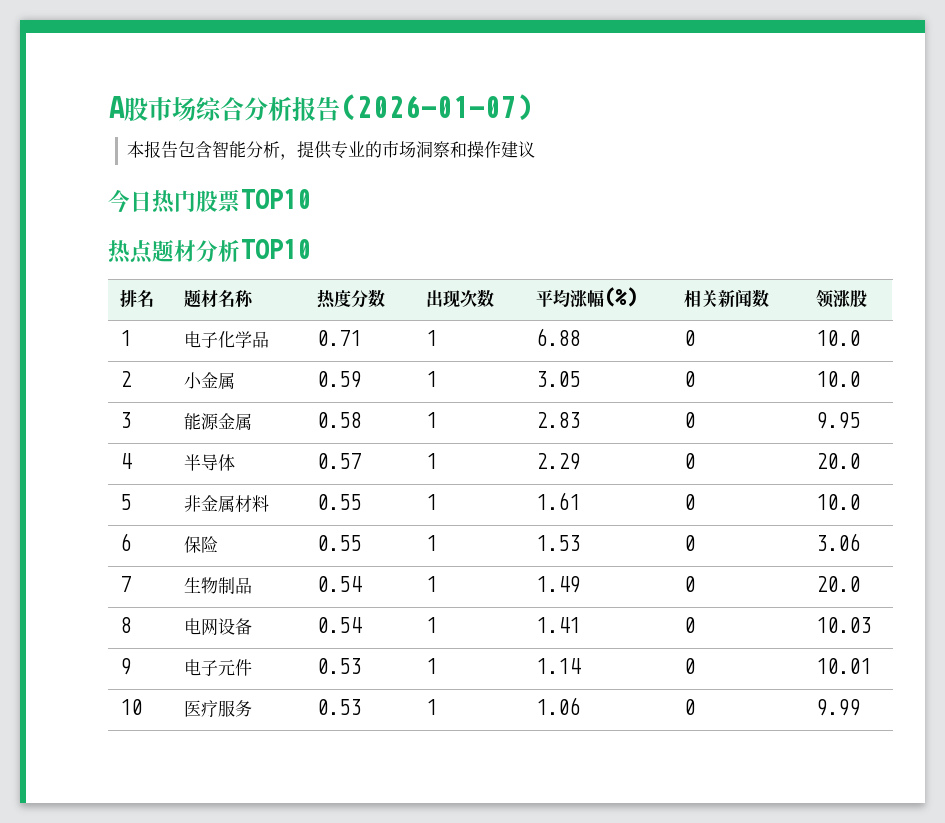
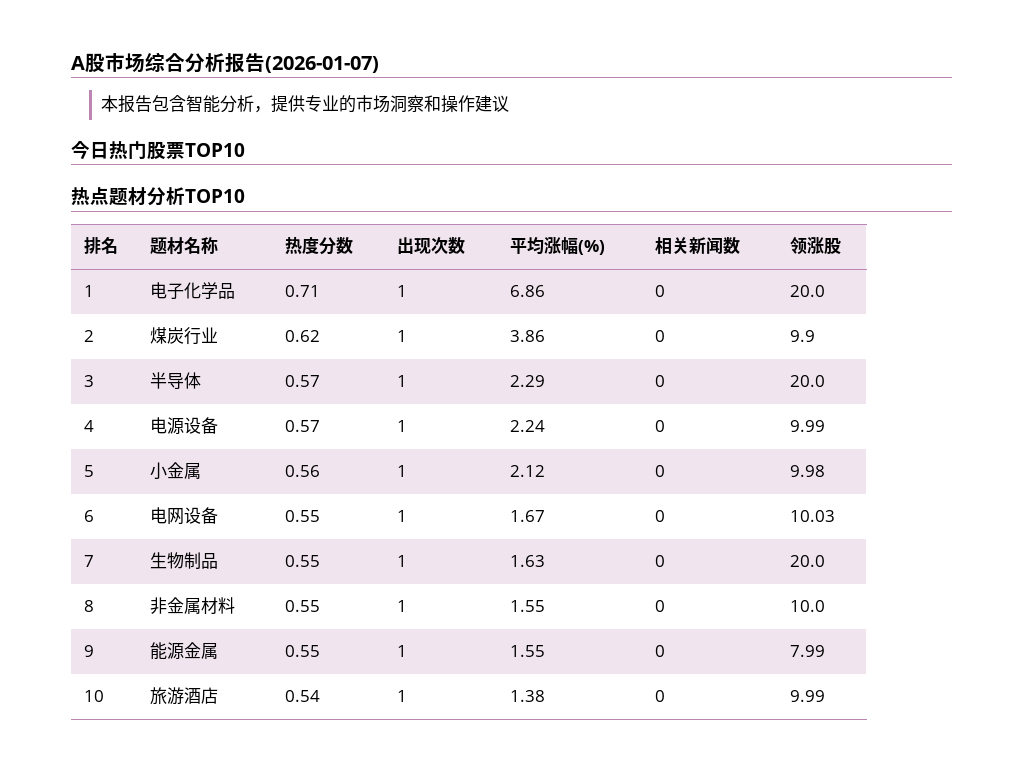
[536,328,581,346] [684,330,696,346] [816,330,861,346] 6.88 | 0 | 10.0 -> [509,285,545,297] [654,285,665,297] [789,285,825,297] 6.86 | 0 | 20.0
[184,372,236,389] [317,371,362,388] [426,371,438,387] [536,371,581,387] [684,371,696,387] [816,371,861,387] 小金属 | 0.59 | 1 | 3.05 | 0 | 10.0 -> [149,327,218,345] [284,330,320,342] [396,330,407,342] [509,330,545,342] [654,330,665,342] [789,330,815,342] 煤炭行业 | 0.62 | 1 | 3.86 | 0 | 9.9
[184,413,253,430] [317,412,362,428] [426,412,438,428] [536,412,581,428] [684,412,696,428] [816,412,861,429] [120,453,133,469] | 能源金属 | 0.58 | 1 | 2.83 | 0 | 9.95 // 4 -> (94, 381) none
[120,494,132,510] 5 -> [83,420,94,432] [149,417,218,435] [284,420,320,432] [396,420,407,432] [509,420,545,432] [654,420,665,432] [789,420,825,432] [83,465,94,477] [149,462,201,480] [284,465,320,477] [396,465,407,477] [509,465,545,477] [654,465,665,477] [789,465,825,477] [83,510,94,522] [149,507,218,525] [284,510,320,522] [396,510,407,522] [509,510,545,522] [654,510,665,522] [789,510,835,522] [83,555,94,567] [149,552,218,569] [284,555,320,567] [396,555,407,567] [509,555,545,567] [654,555,665,567] [789,555,825,567] [83,600,94,612] 4 | 电源设备 | 0.57 | 1 | 2.24 | 0 | 9.99 // 5 | 小金属 | 0.56 | 1 | 2.12 | 0 | 9.98 // 6 | 电网设备 | 0.55 | 1 | 1.67 | 0 | 10.03 // 7 | 生物制品 | 0.55 | 1 | 1.63 | 0 | 20.0 // 8
[536,492,581,510] [684,494,696,510] [816,494,861,510] [120,533,132,551] [184,536,219,553] [317,535,362,551] [426,535,438,551] [536,535,581,551] [684,535,696,551] [816,533,861,551] [120,576,132,592] [184,577,253,594] [317,576,363,592] [426,576,438,592] [536,576,581,593] [684,576,696,592] [816,576,861,592] [120,617,132,633] [184,618,253,636] [317,617,363,633] [426,617,438,633] [536,617,581,633] [684,617,696,633] [816,617,872,633] [120,658,132,675] [184,659,253,676] [317,658,362,674] [426,658,438,674] [536,658,582,674] [684,658,696,674] [816,658,872,674] [120,699,143,715] [184,700,253,717] [317,699,362,715] [426,699,438,715] [536,697,581,715] 1.61 | 0 | 10.0 // 6 | 保险 | 0.55 | 1 | 1.53 | 0 | 3.06 // 7 | 生物制品 | 0.54 | 1 | 1.49 | 0 | 20.0 // 8 | 电网设备 | 0.54 | 1 | 1.41 | 0 | 10.03 // 9 | 电子元件 | 0.53 | 1 | 1.14 | 0 | 10.01 // 10 | 医疗服务 | 0.53 | 1 | 1.06 -> [509,600,545,612] [654,600,665,612] [789,600,825,612] [83,645,94,657] [149,642,218,660] [284,645,320,657] [396,645,407,657] [509,645,545,657] [654,645,665,657] [789,645,825,657] [83,690,104,702] [149,687,218,705] [284,690,320,702] [396,690,407,702] [509,690,545,702] 1.55 | 0 | 10.0 // 9 | 能源金属 | 0.55 | 1 | 1.55 | 0 | 7.99 // 10 | 旅游酒店 | 0.54 | 1 | 1.38

